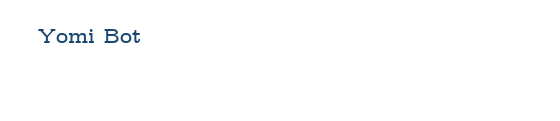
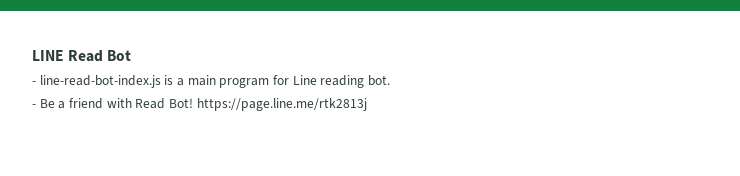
[38,29,95,43] Yomi -> [32,50,104,62] LINE Read
(141, 36) none -> [32,75,390,88] [32,98,367,111] // - line-read-bot-index.js is a main program for Line reading bot. // - Be a friend with Read Bot! https://page.line.me/rtk2813j

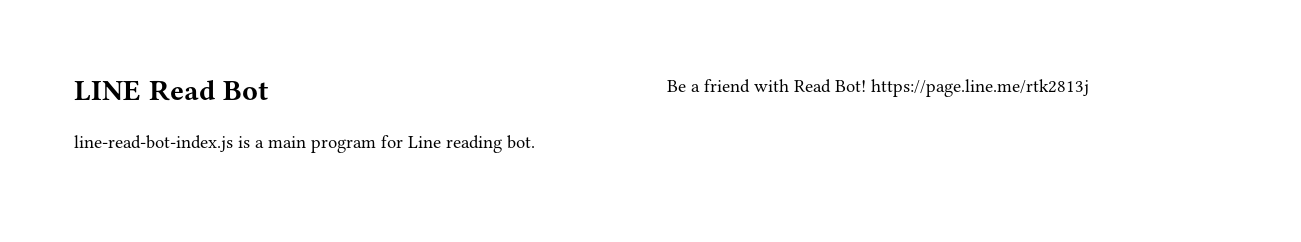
[32,81,36,85] - -> (268, 90) none
[32,104,36,108] - -> (535, 142) none

